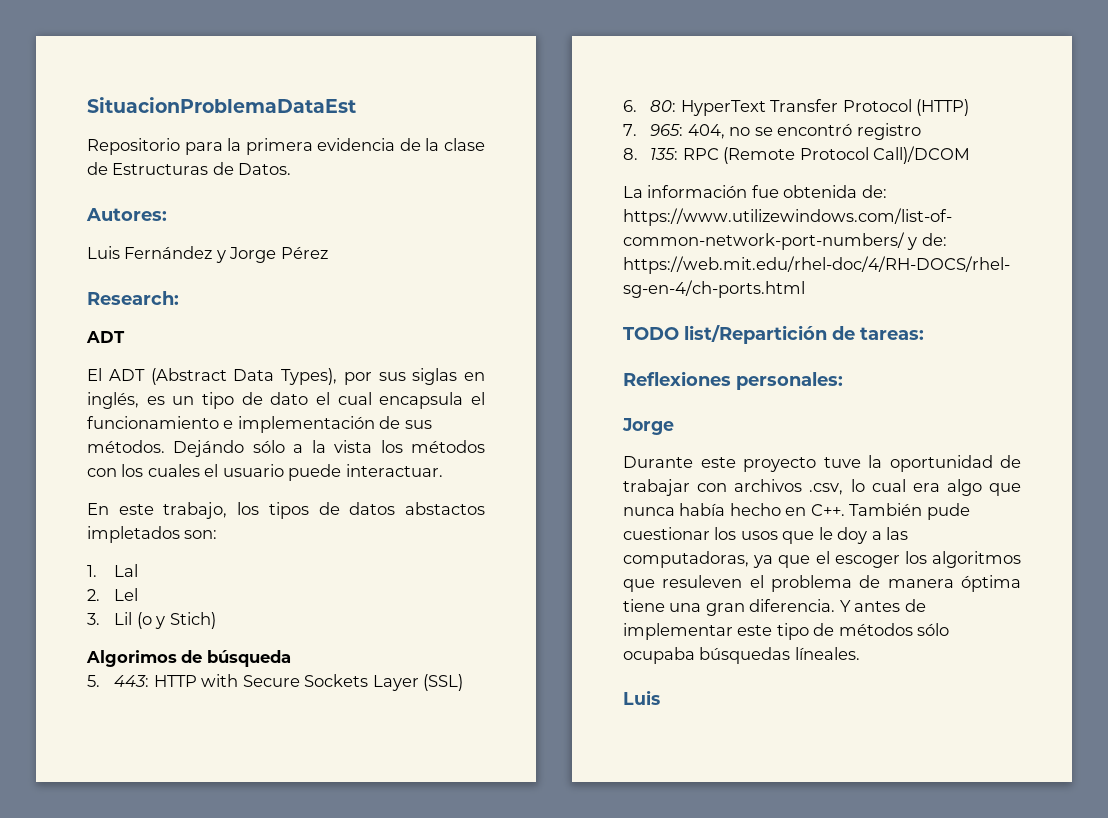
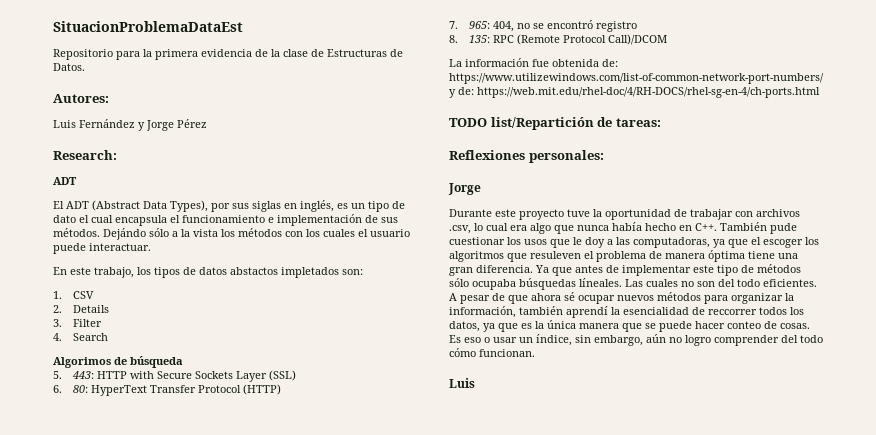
[114,564,139,577] Lal -> [72,291,94,299] CSV
[114,588,139,601] Lel -> [72,305,109,313] Details
[114,612,216,629] Lil (o y Stich) -> [72,319,102,327] [53,333,108,341] Filter // 4. Search
[839,600,851,612] Y -> [535,265,572,276] Ya que
(860, 653) none -> [625,279,817,287] [449,292,794,304] [449,306,804,318] [449,320,810,332] [449,334,823,346] [449,348,535,357] Las cuales no son del todo eficientes. A pesar de que ahora sé ocupar nuevos métodos para organizar la información, también aprendí la esencialidad de reccorrer todos los datos, ya que es la única manera que se puede hacer conteo de cosas. Es eso o usar un índice, sin embargo, aún no logro comprender del todo cómo funcionan.

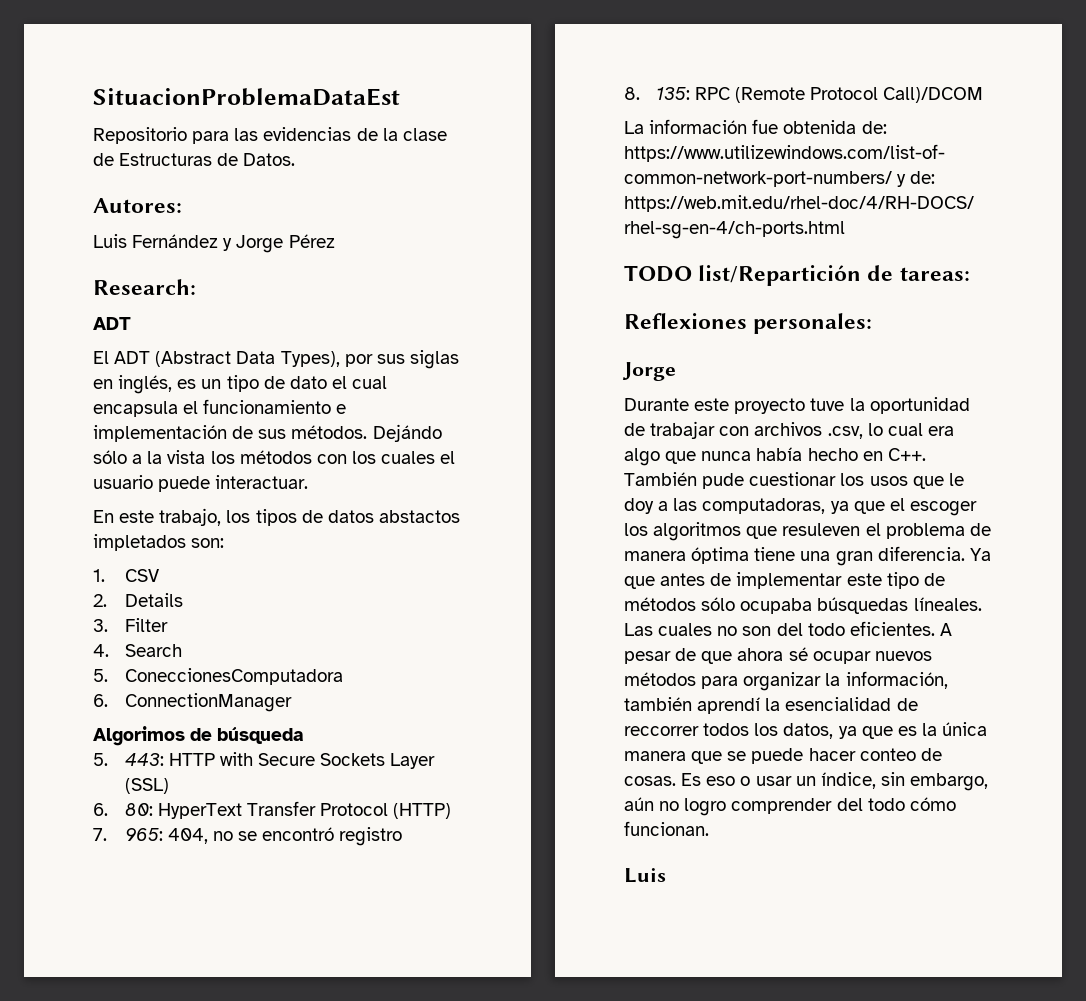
[143,49,252,60] la primera evidencia -> [234,127,352,141] las evidencias
(108, 337) none -> [93,668,343,685] [93,693,292,712] // 5. ConeccionesComputadora // 6. ConnectionManager

